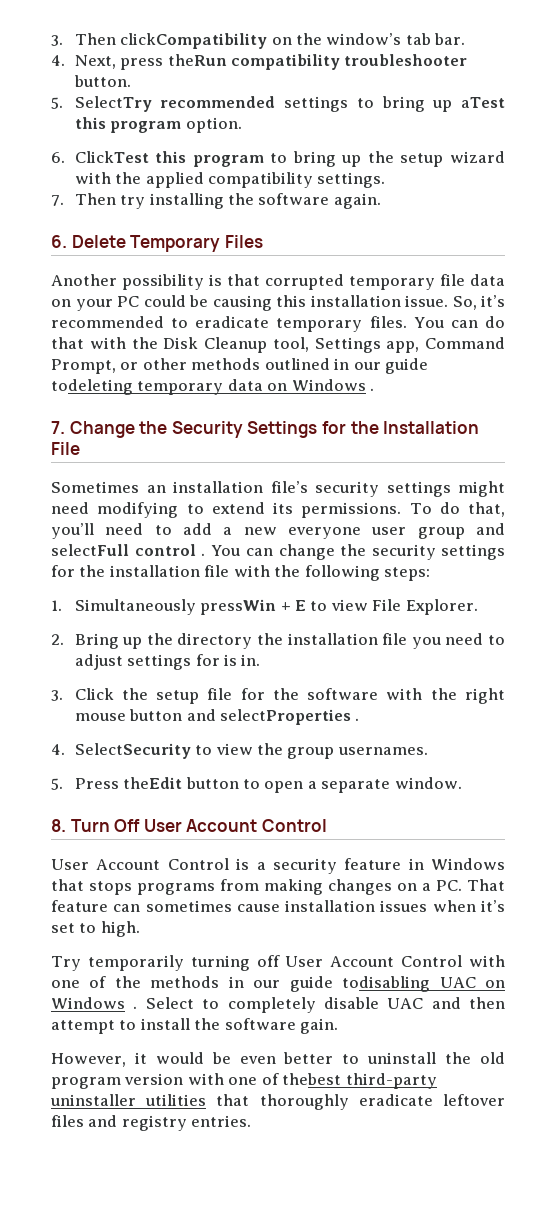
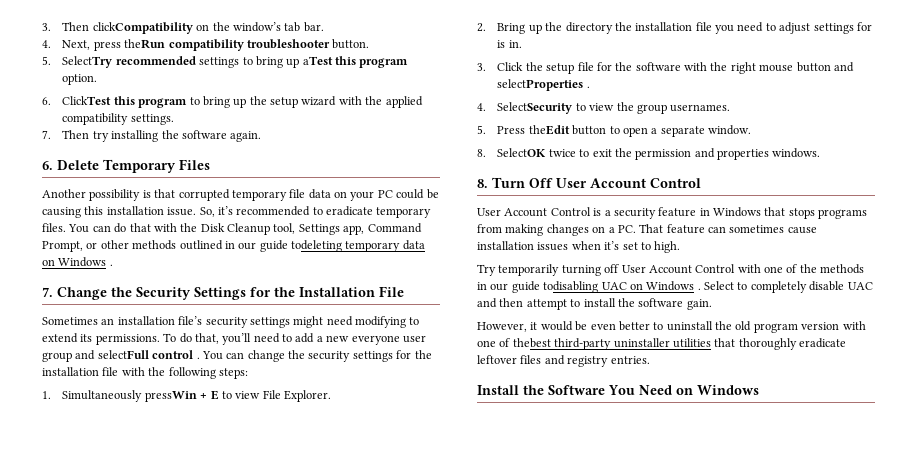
(462, 783) none -> [477,148,821,160] // 8. SelectOK twice to exit the permission and properties windows.
(252, 1121) none -> [477,385,759,395] // Install the Software You Need on Windows

